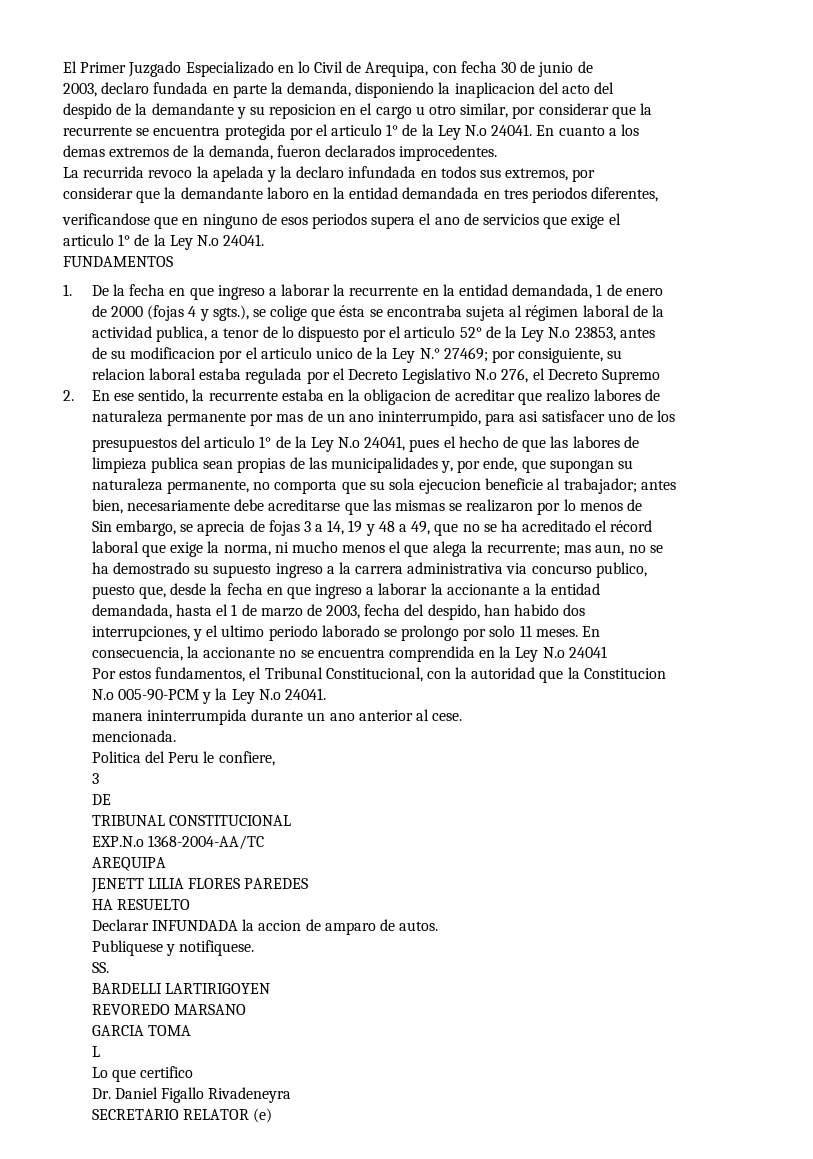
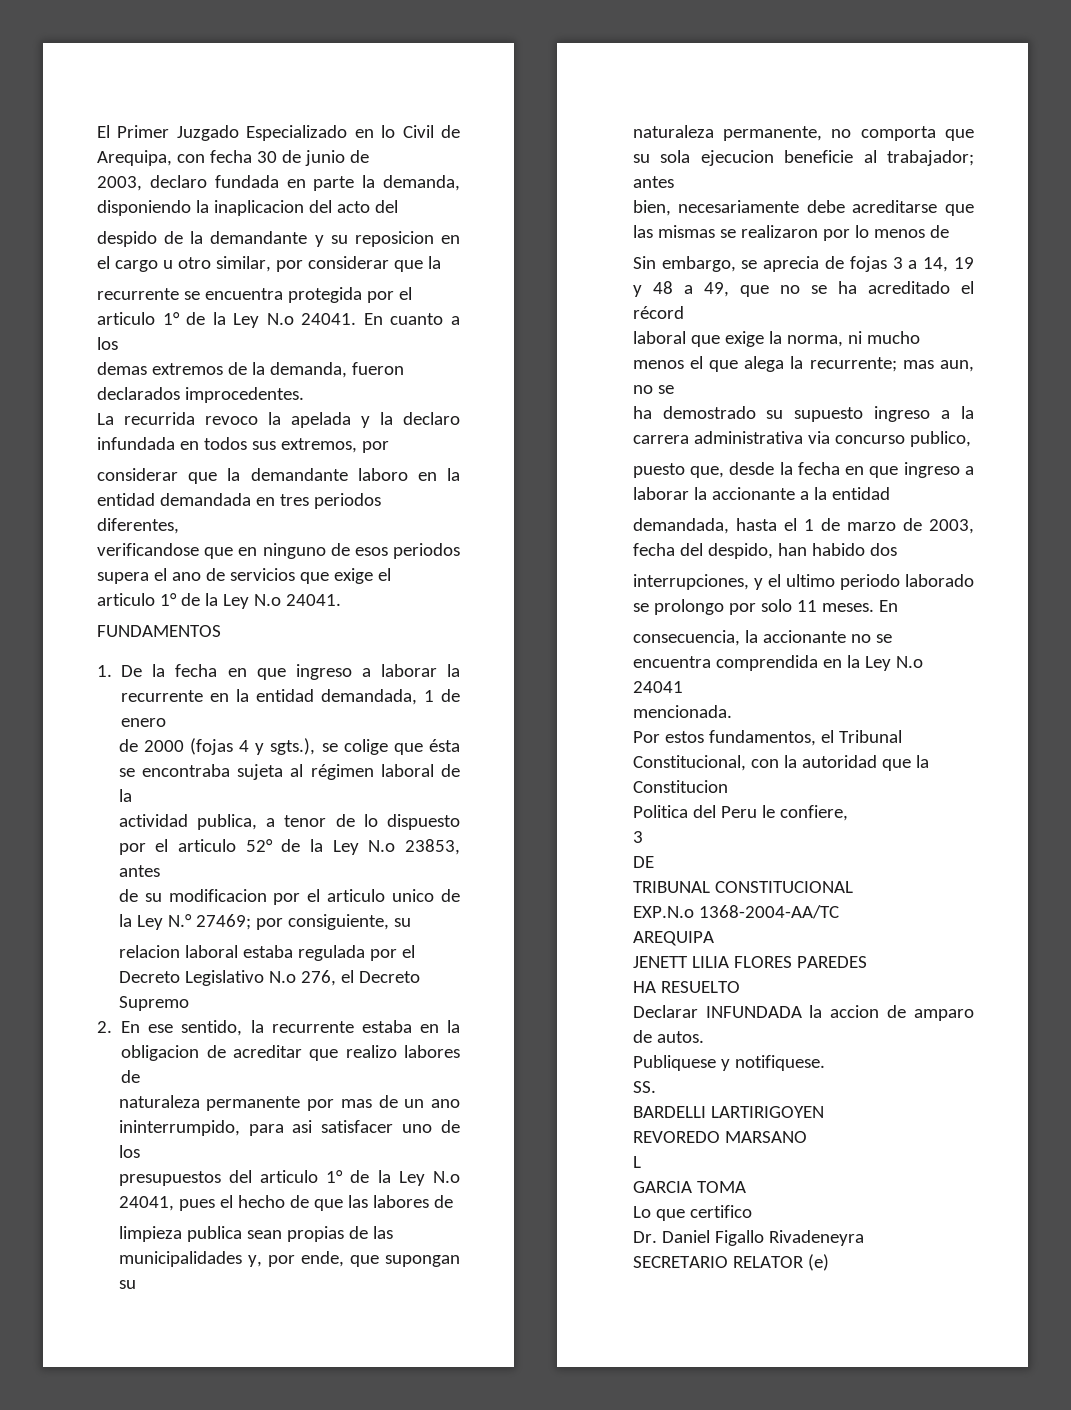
(607, 652) none -> [632,705,732,718] // mencionada.
[91,688,326,704] [91,709,463,725] [91,730,176,742] // N.o 005-90-PCM y la Ley N.o 24041. // manera ininterrumpida durante un ano anterior al cese. // mencionada. -> (728, 786) none
(246, 1009) none -> [632,1156,641,1168] // L
[91,1046,100,1057] // L -> (746, 1187) none

